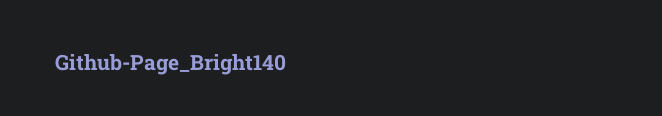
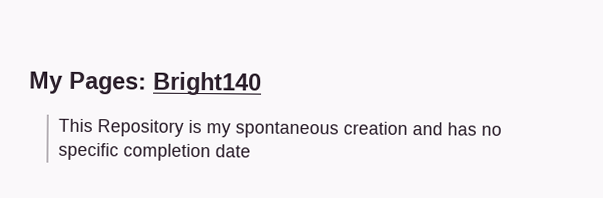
[55,54,286,75] Github-Page_Bright140 -> [29,71,262,96] [58,118,503,139] [58,142,252,162] My Pages: Bright140 // This Repository is my spontaneous creation and has no specific completion date

